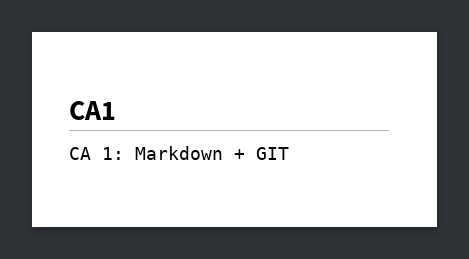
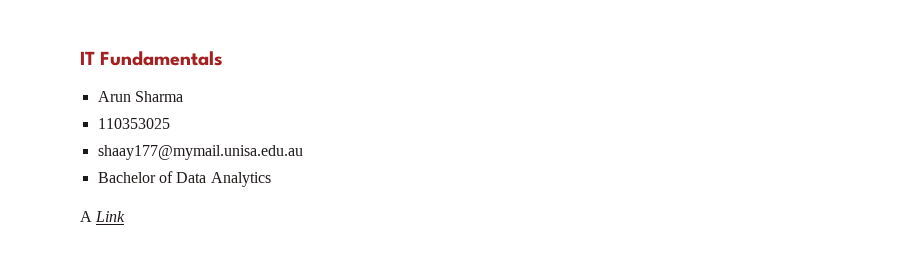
[69,101,116,120] [69,146,289,160] CA1 // CA 1: Markdown + GIT -> [80,51,224,66] [97,91,183,102] [97,118,170,129] [97,145,303,160] [97,171,271,187] [80,211,126,222] IT Fundamentals // Arun Sharma // 110353025 // shaay177@mymail.unisa.edu.au // Bachelor of Data Analytics // A Link

